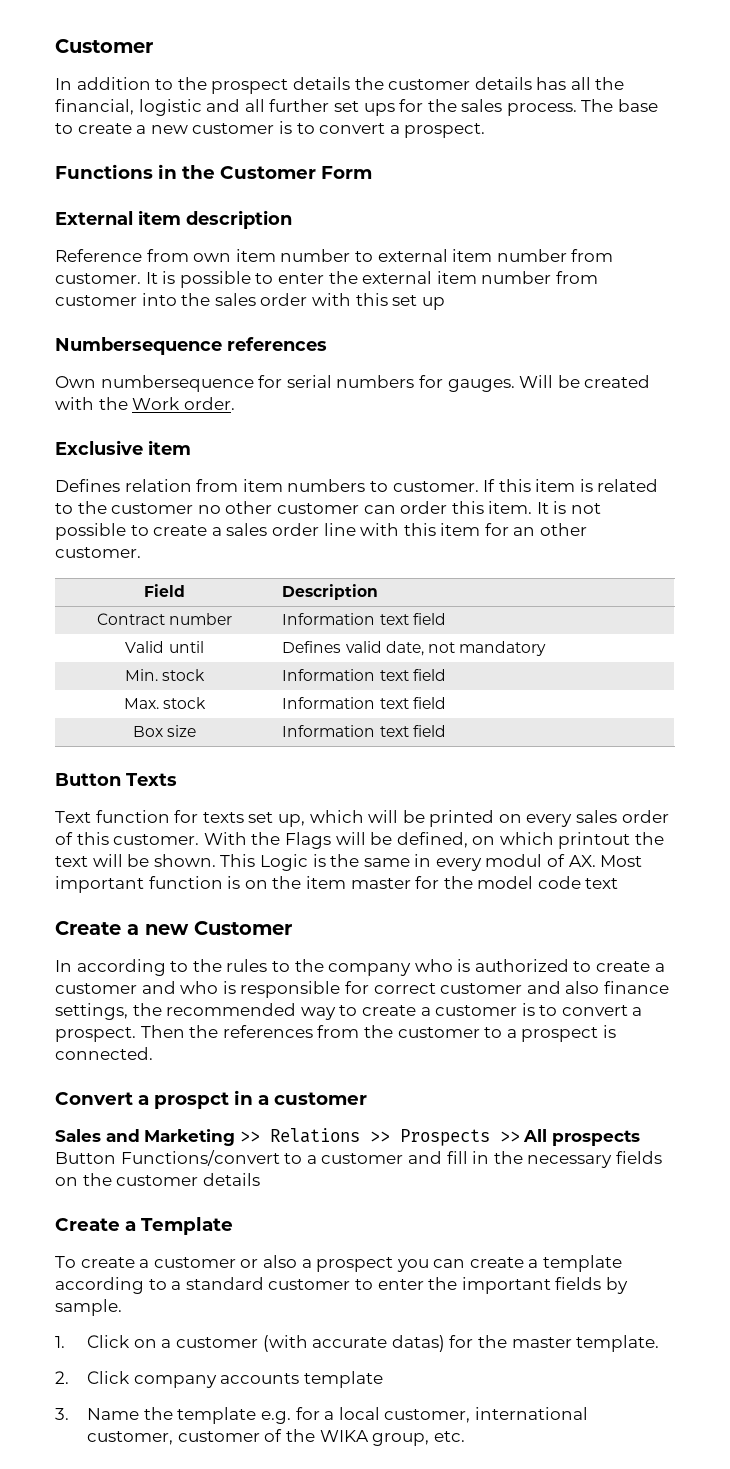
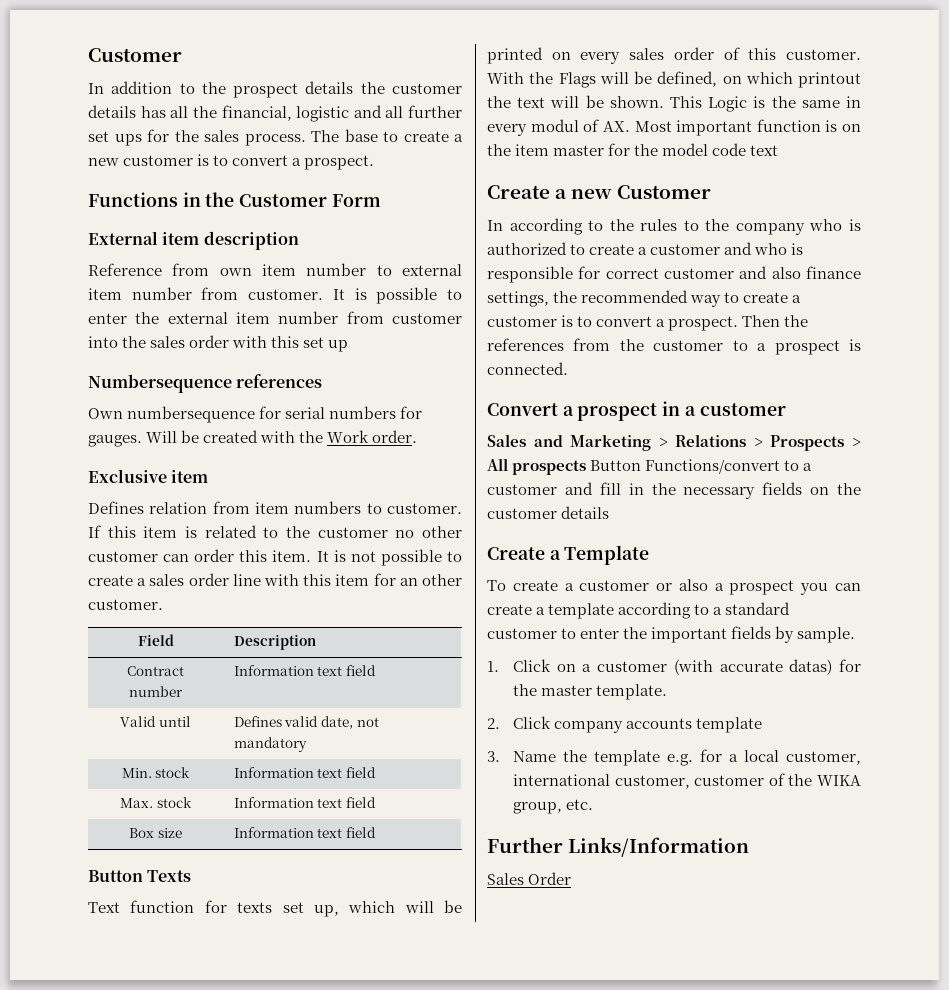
[154,1092,229,1109] prospct -> [577,403,658,421] prospect
[239,1128,520,1146] >> Relations >> Prospects >> -> [658,434,861,451] > Relations > Prospects >
(465, 1436) none -> [487,837,750,857] [487,872,572,885] // Further Links/Information // Sales Order

